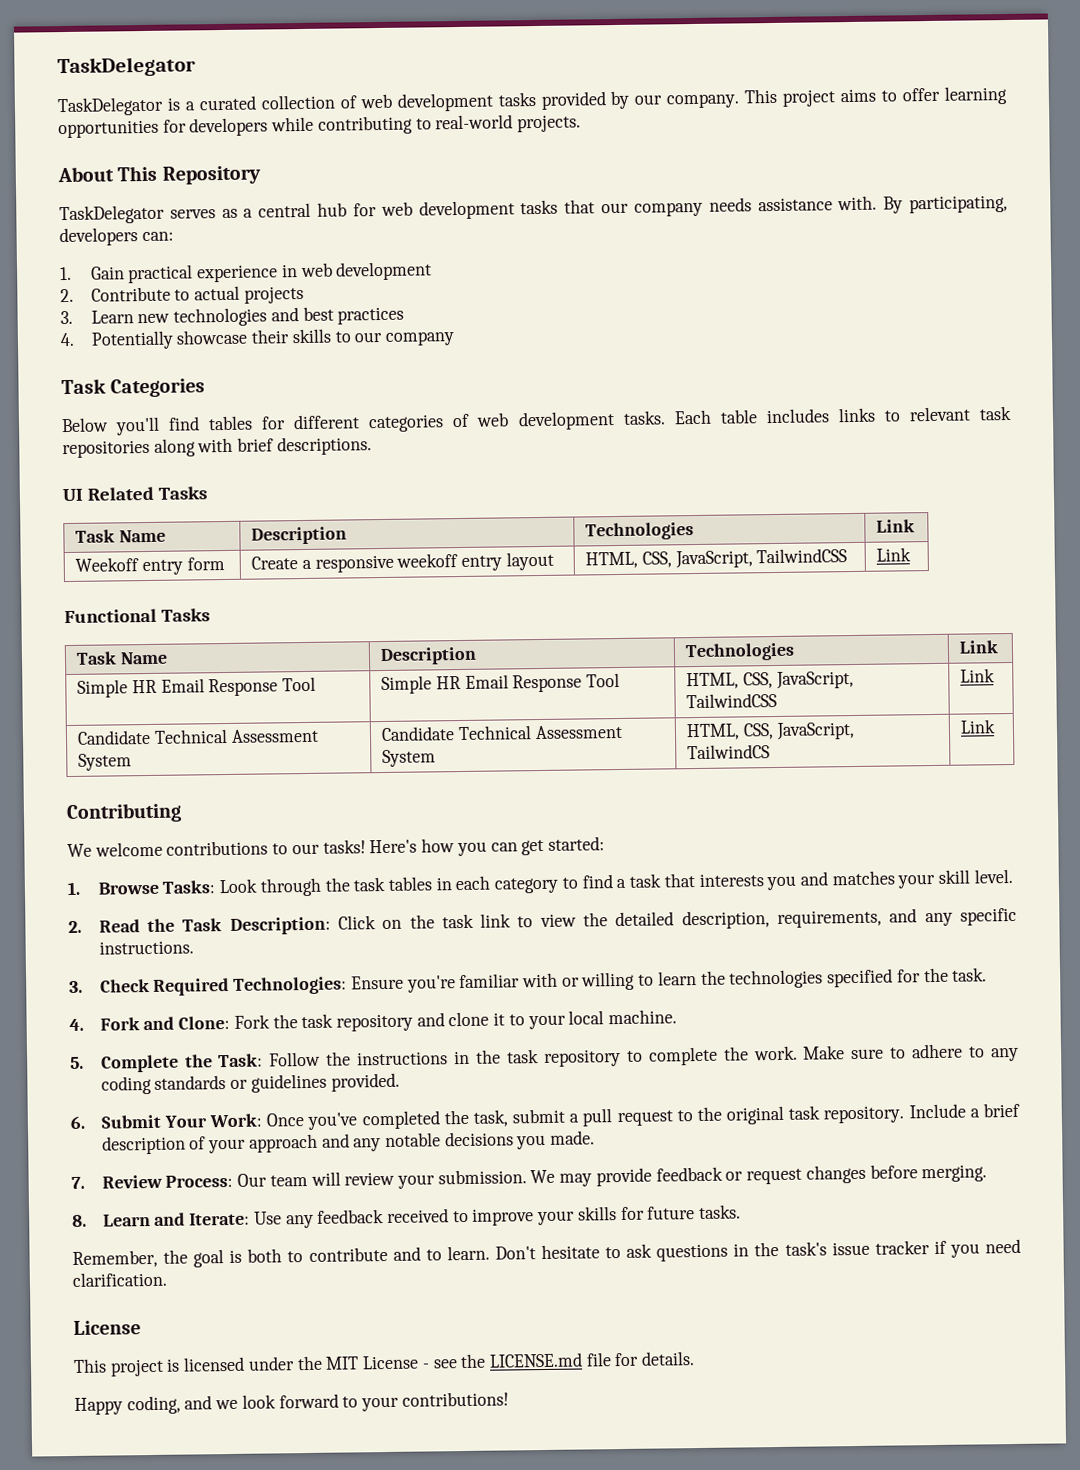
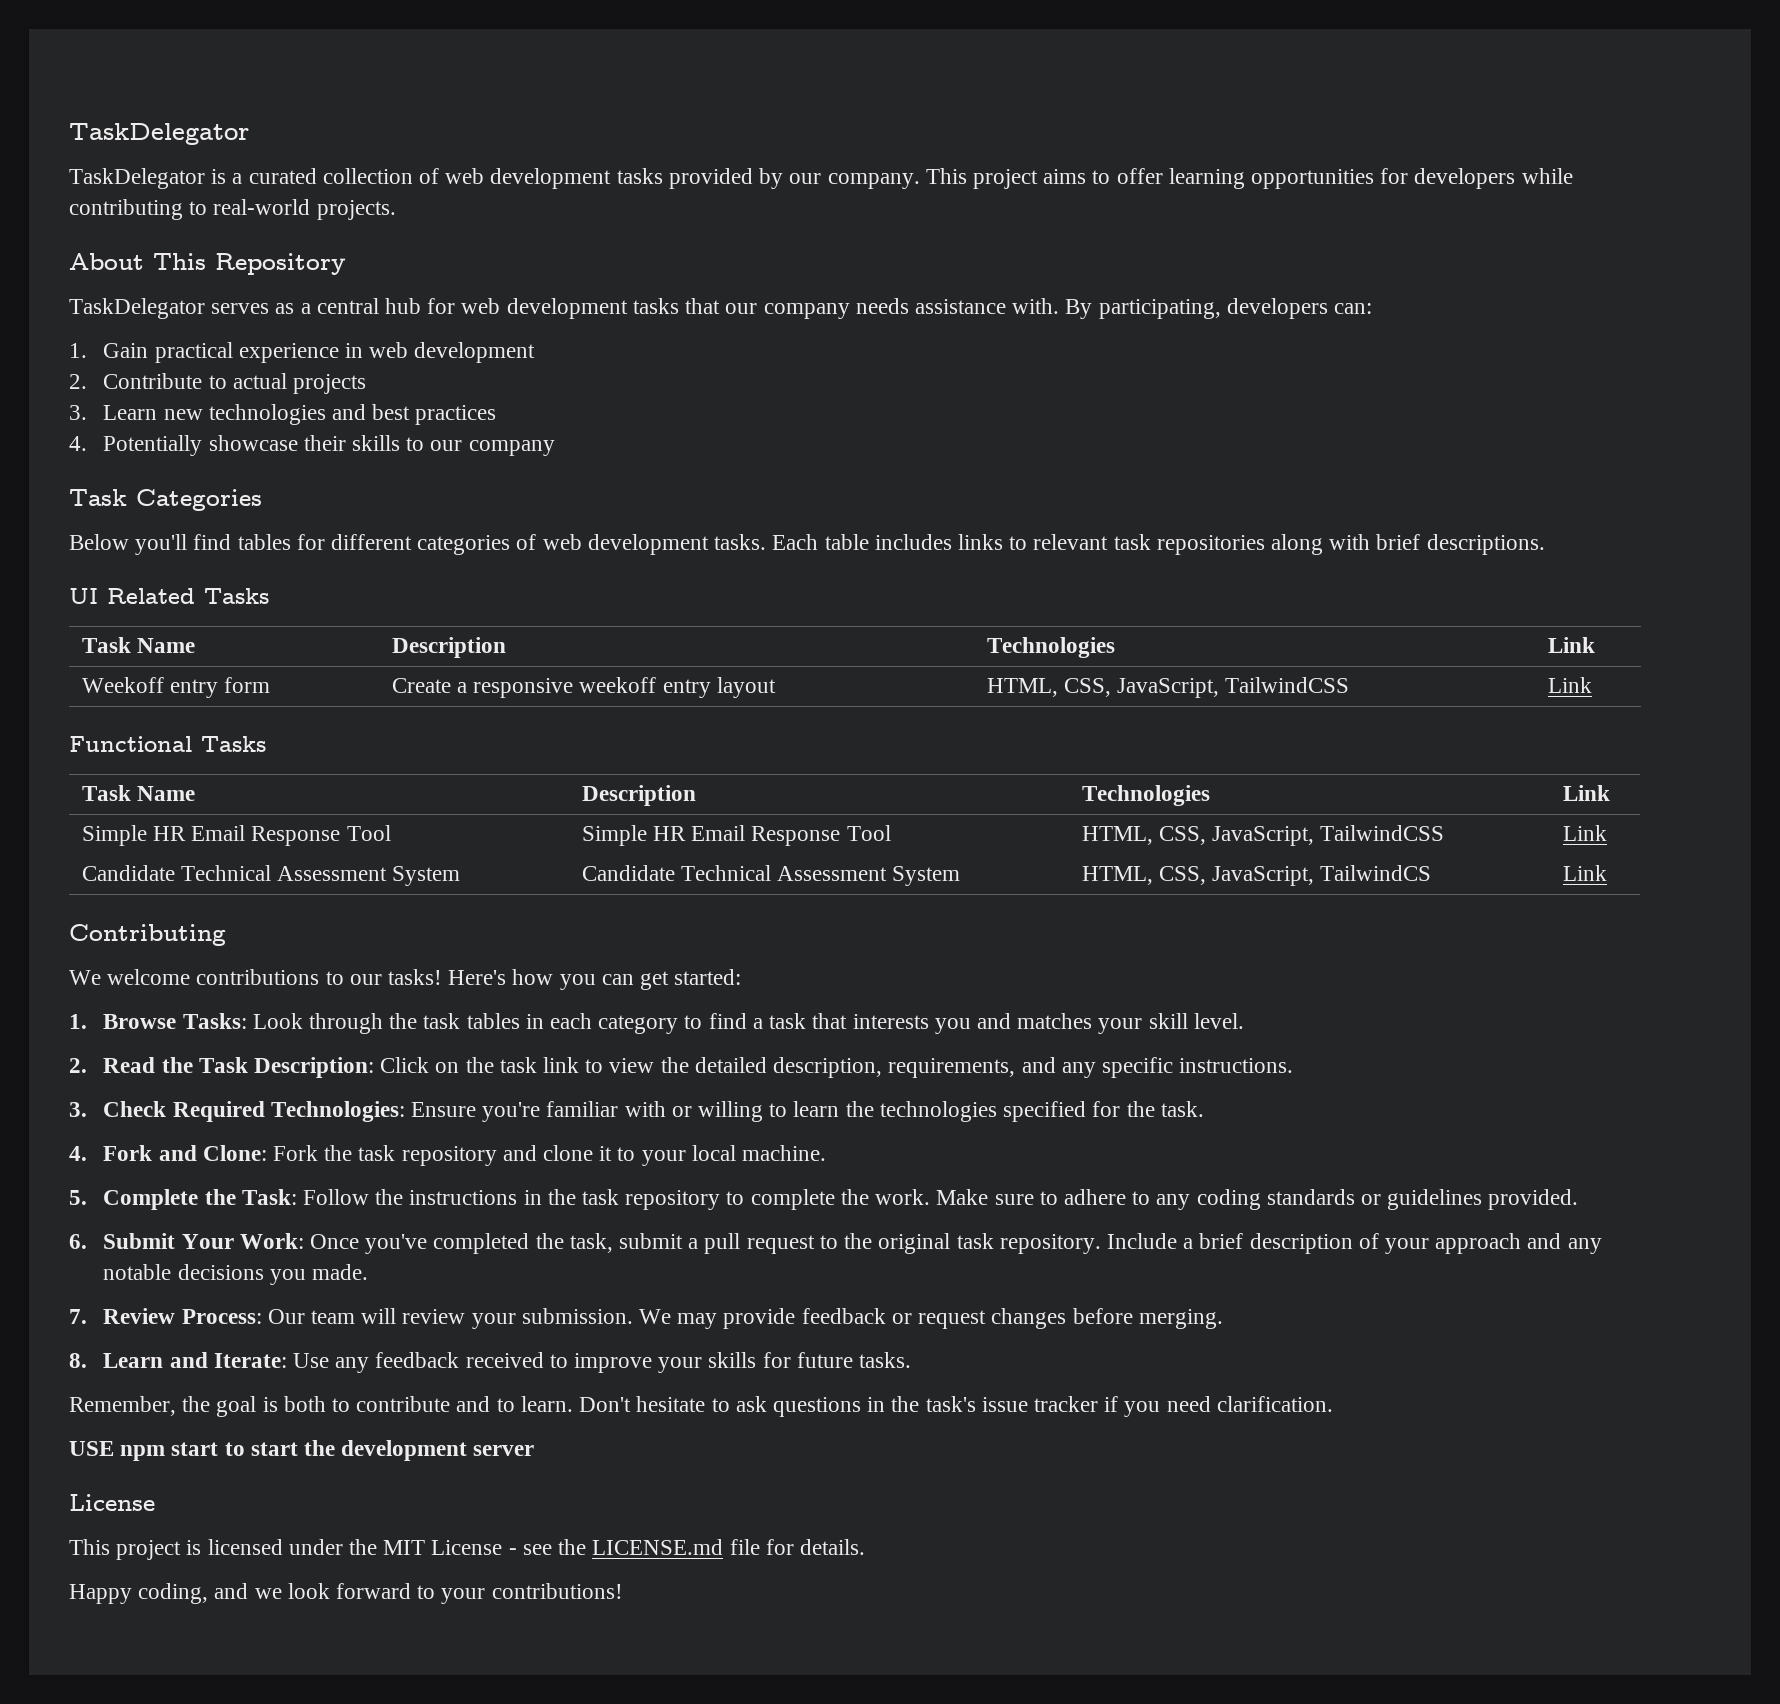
(167, 1279) none -> [69,1440,535,1461] // USE npm start to start the development server

